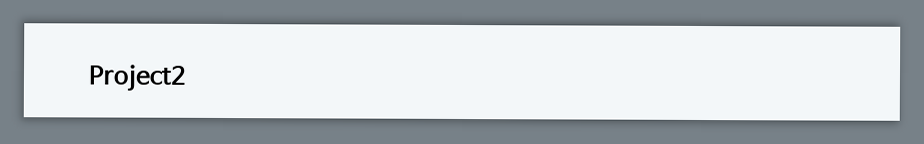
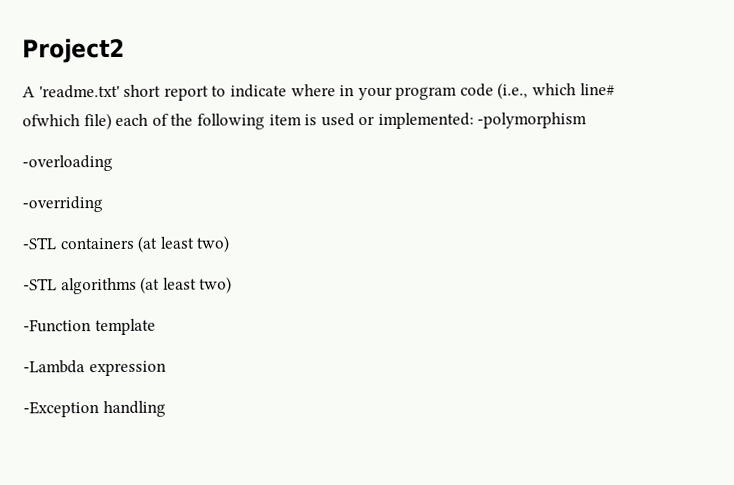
(187, 78) none -> [22,82,615,101] [22,112,588,131] [22,154,113,172] [22,196,103,213] [22,235,231,253] [23,276,233,295] [23,318,156,336] [23,360,166,377] [23,400,166,418] // A 'readme.txt' short report to indicate where in your program code (i.e., which line# ofwhich file) each of the following item is used or implemented: -polymorphism // -overloading // -overriding // -STL containers (at least two) // -STL algorithms (at least two) // -Function template // -Lambda expression // -Exception handling

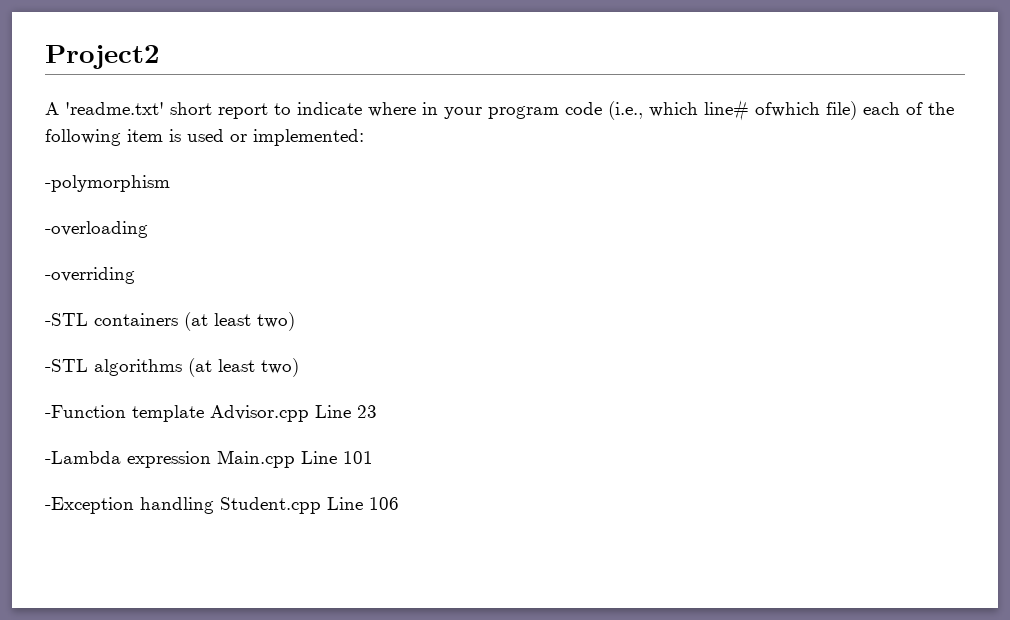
(474, 120) none -> (364, 137) //
(156, 327) none -> [210,405,377,422] Advisor.cpp Line 23
(166, 368) none -> [217,450,373,468] Main.cpp Line 101
(166, 409) none -> [220,497,399,514] Student.cpp Line 106

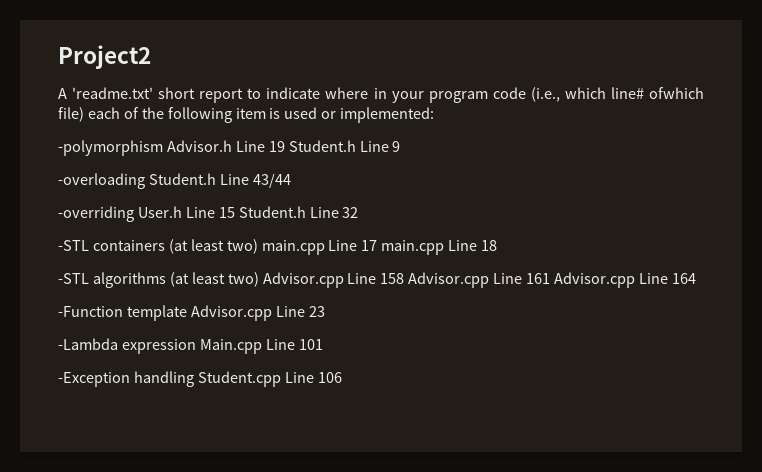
[45,221,148,238] [45,267,135,284] // -overloading // -overriding -> [166,140,401,152] [58,173,291,189] [58,206,359,222] Advisor.h Line 19 Student.h Line 9 // -overloading Student.h Line 43/44 // -overriding User.h Line 15 Student.h Line 32
(295, 321) none -> [261,240,498,255] main.cpp Line 17 main.cpp Line 18
(299, 367) none -> [262,272,696,288] Advisor.cpp Line 158 Advisor.cpp Line 161 Advisor.cpp Line 164

